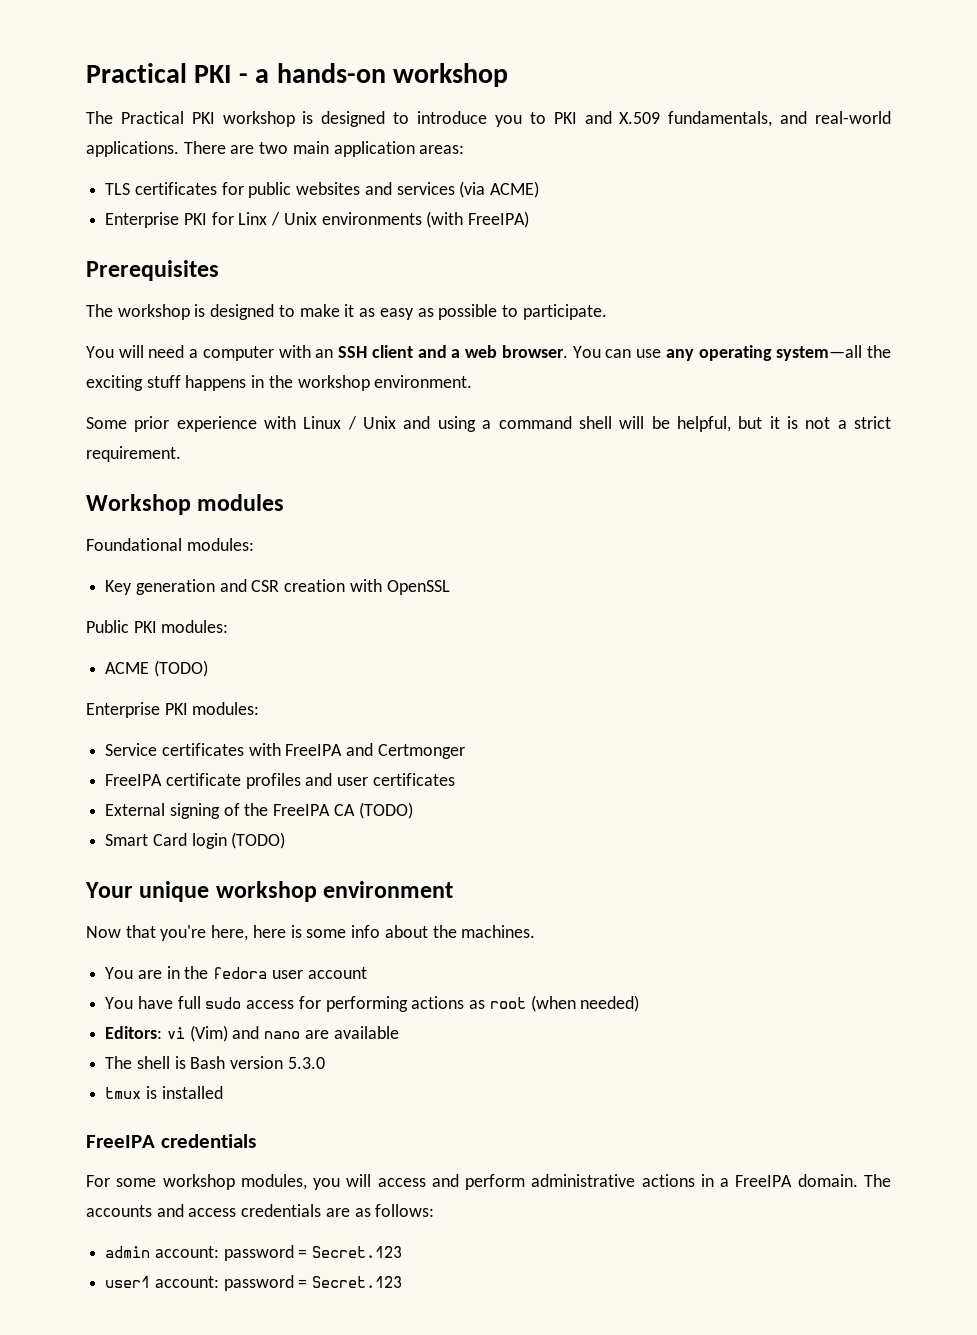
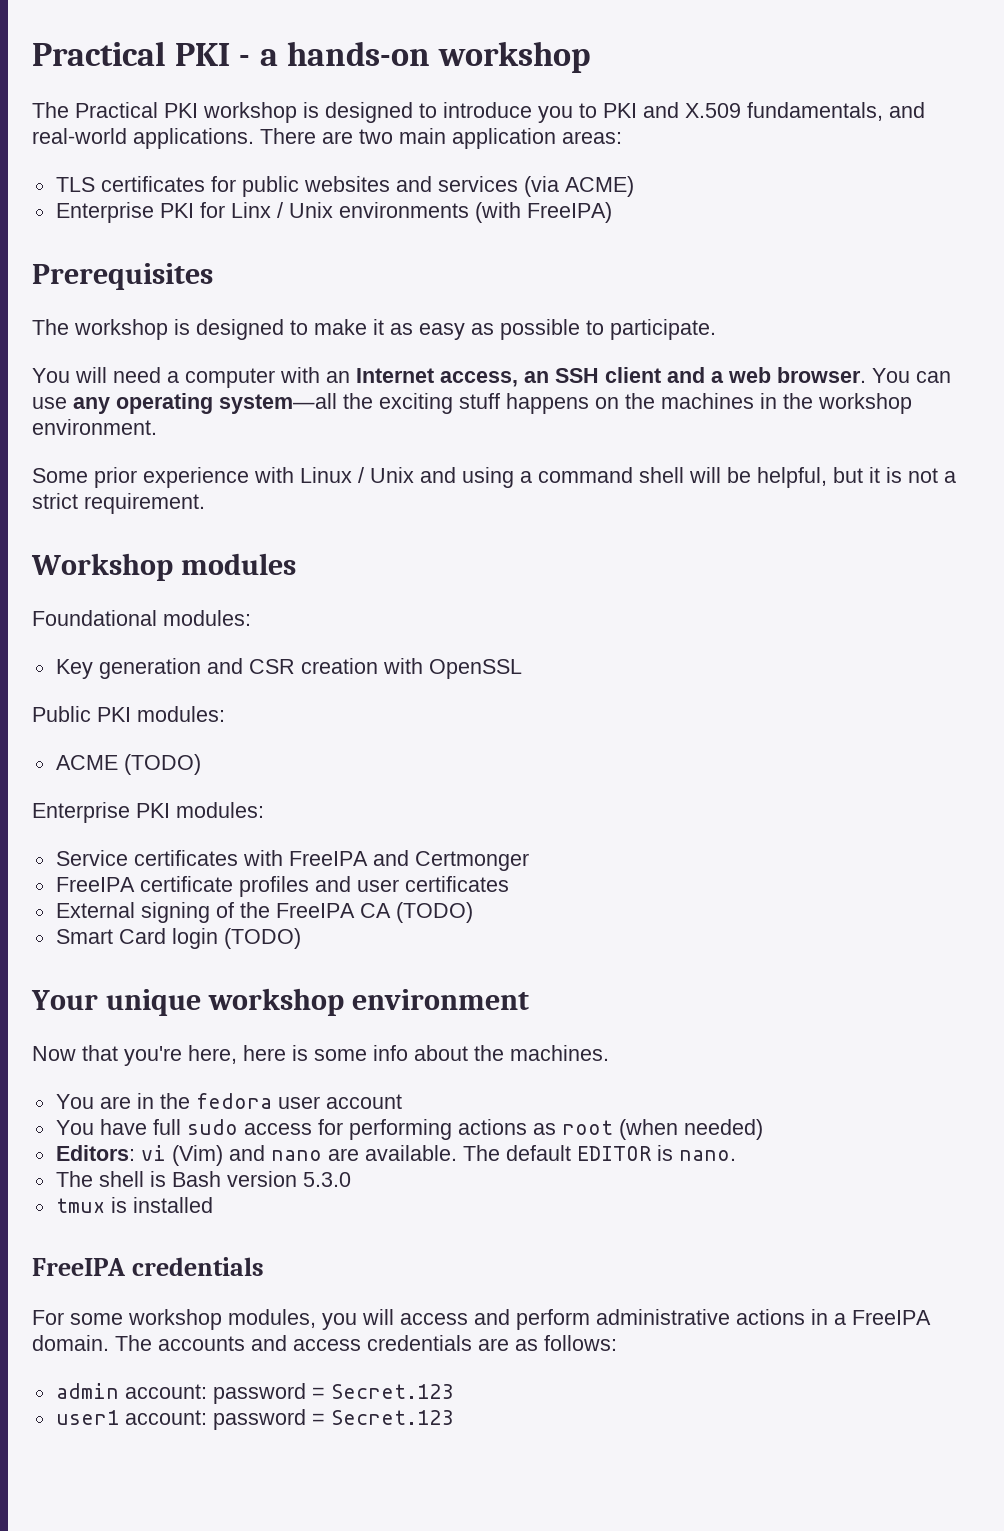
(334, 353) none -> [356,368,549,387] Internet access, an
(247, 383) none -> [595,393,754,409] on the machines
[333,1026,399,1039] available -> [364,1145,736,1161] available. The default EDITOR is nano.

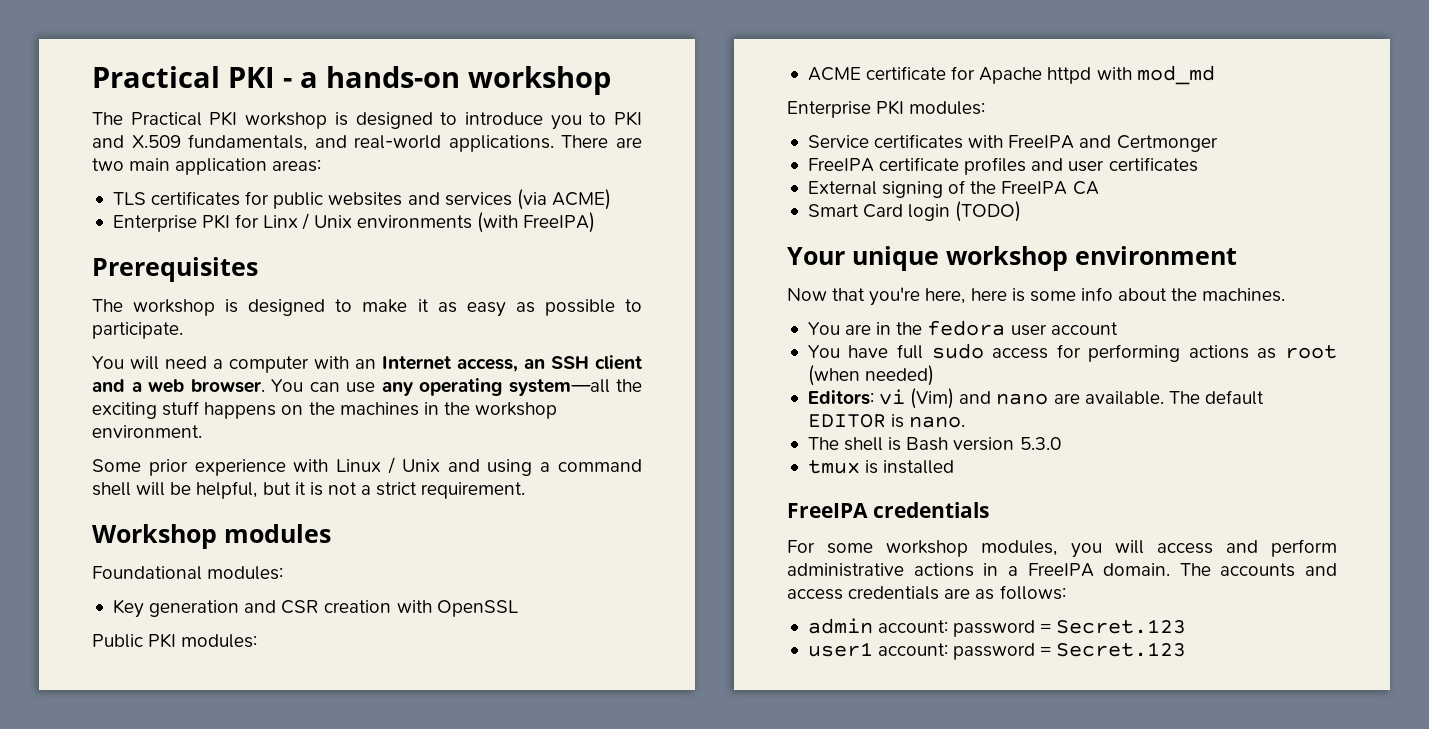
[123,754,201,775] (TODO) -> [866,65,1215,85] certificate for Apache httpd with mod_md
[395,902,473,923] (TODO) -> (1099, 188) none

